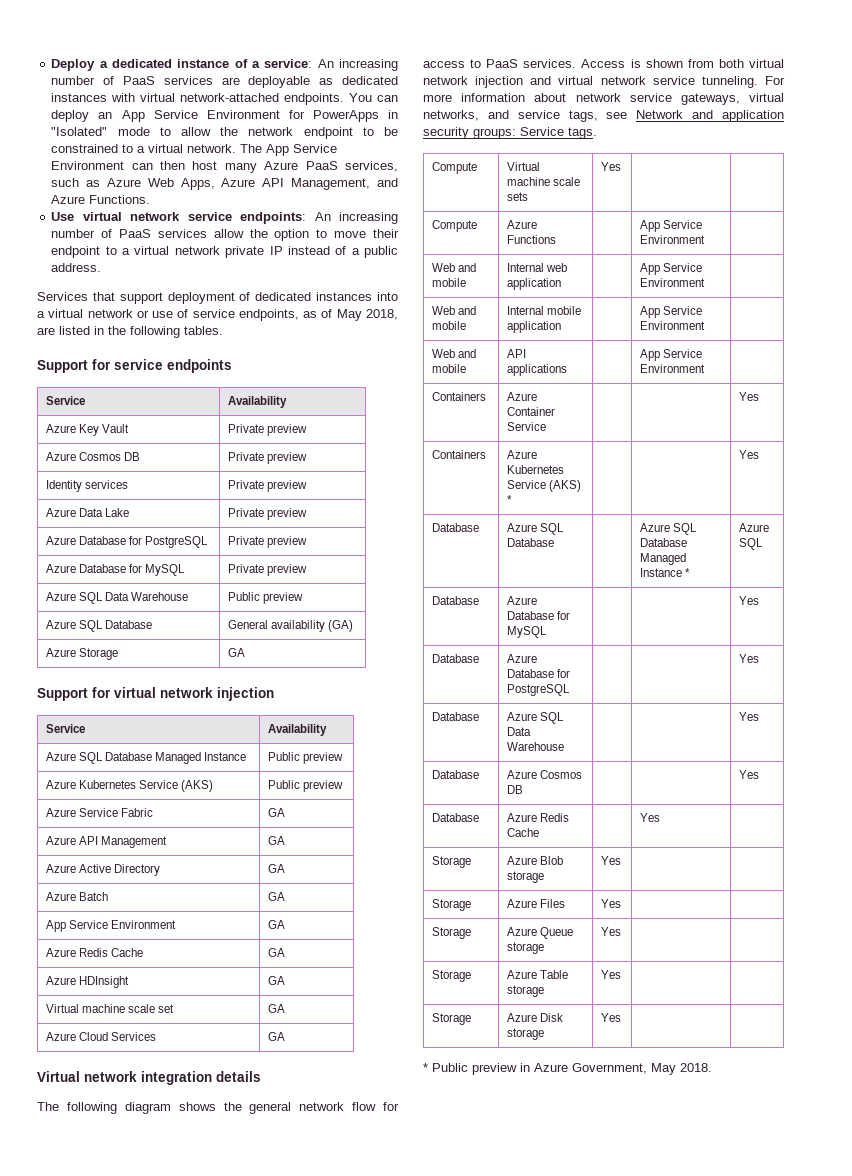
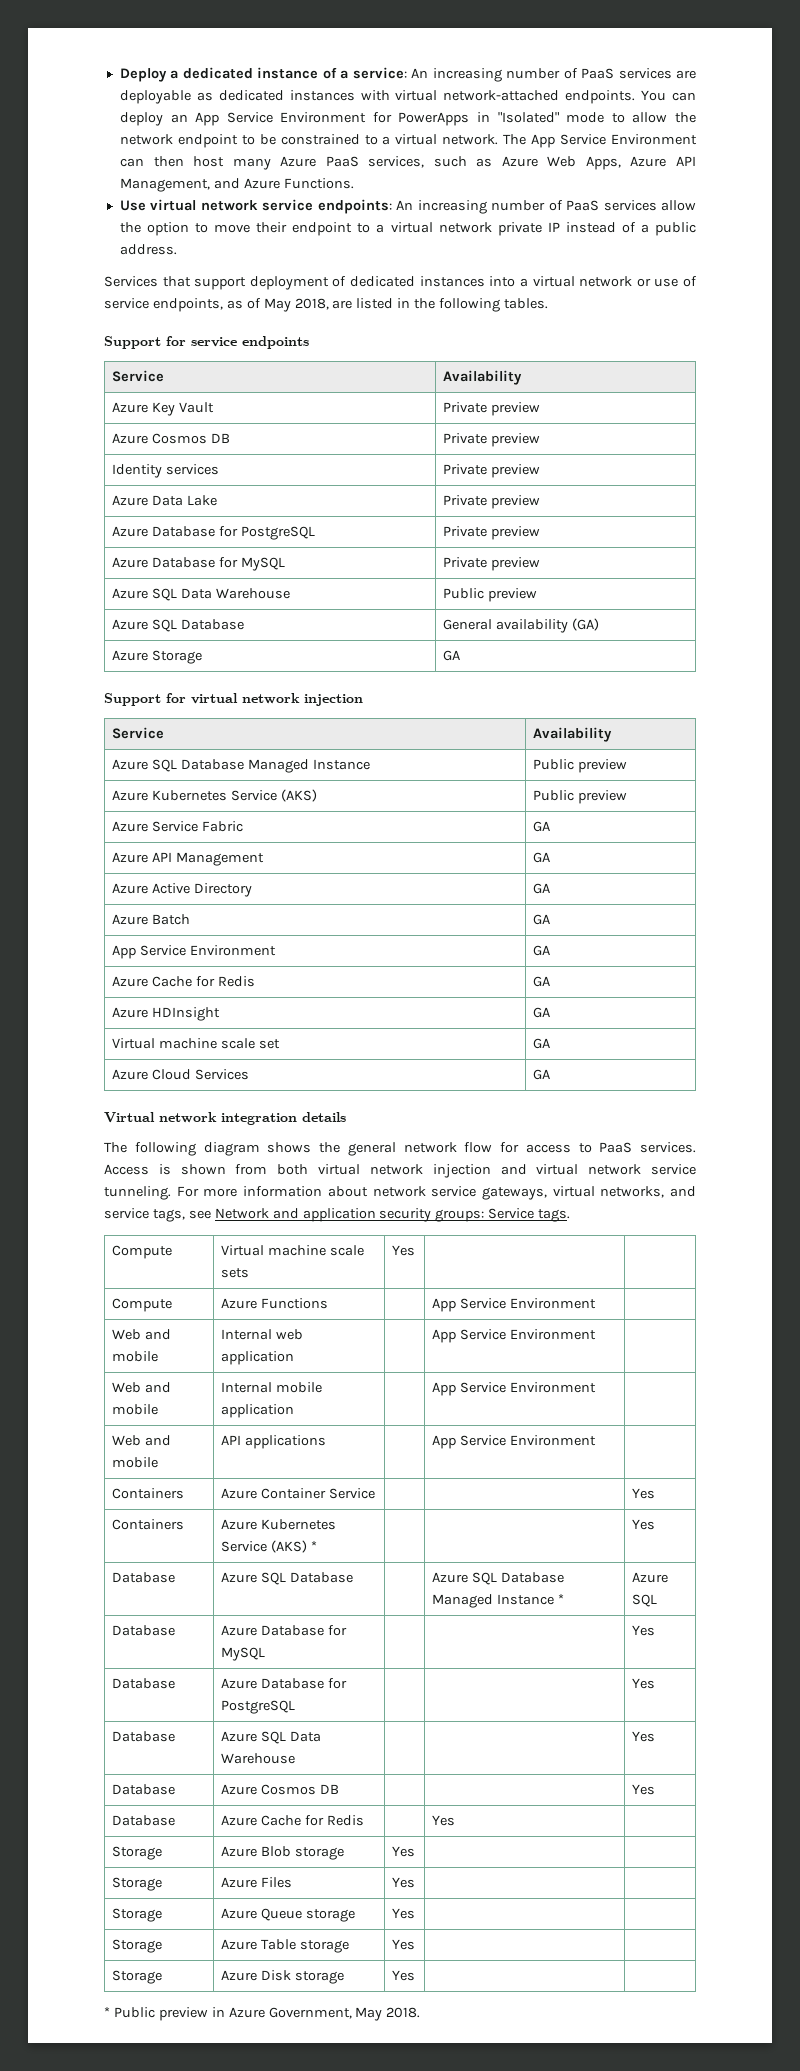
[78,948,144,957] Redis Cache -> [152,976,256,987] Cache for Redis
[539,813,569,822] [506,828,539,837] Redis Cache -> [261,1815,365,1826] Cache for Redis

